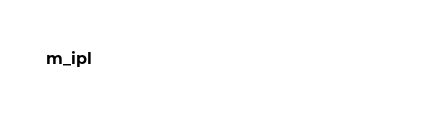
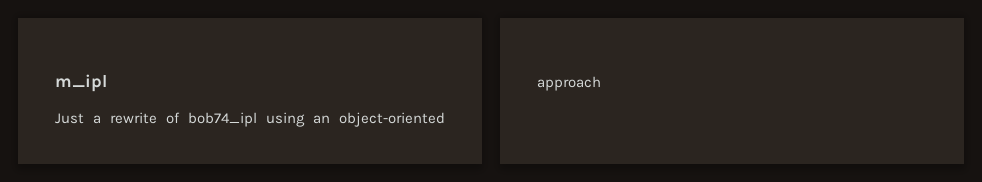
(92, 59) none -> [55,112,446,127] [537,76,601,91] // Just a rewrite of bob74_ipl using an object-oriented approach

